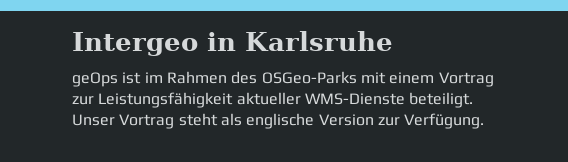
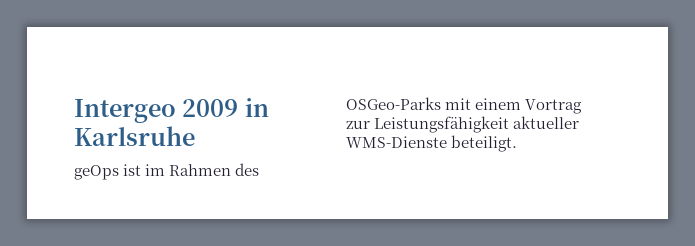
(198, 44) none -> [182,99,239,117] 2009
[72,113,485,129] Unser Vortrag steht als englische Version zur Verfügung. -> (518, 143) none

